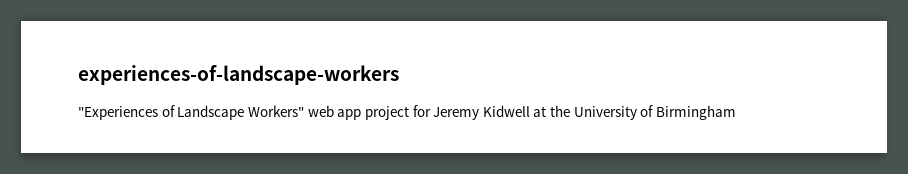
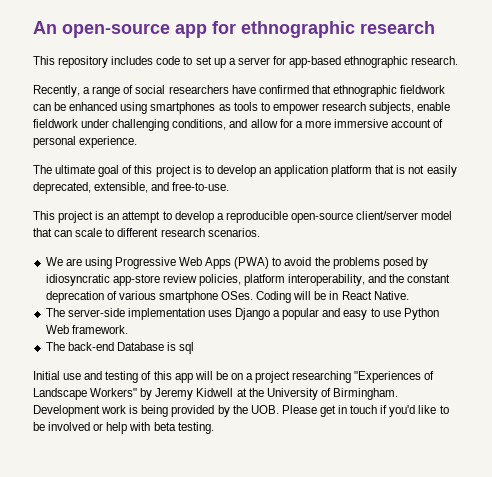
[78,65,399,85] [78,105,431,120] experiences-of-landscape-workers // "Experiences of Landscape Workers" web app project for -> [33,21,435,38] [33,56,459,68] [33,85,446,97] [33,102,451,114] [33,119,444,131] [33,136,138,148] [33,165,457,177] [33,182,230,194] [33,211,453,223] [33,228,260,237] [45,257,428,269] [45,274,451,286] [45,291,409,303] [45,308,439,320] [45,325,128,334] [45,342,195,354] [33,371,435,383] [33,388,153,400] An open-source app for ethnographic research // This repository includes code to set up a server for app-based ethnographic research. // Recently, a range of social researchers have confirmed that ethnographic fieldwork can be enhanced using smartphones as tools to empower research subjects, enable fieldwork under challenging conditions, and allow for a more immersive account of personal experience. // The ultimate goal of this project is to develop an application platform that is not easily deprecated, extensible, and free-to-use. // This project is an attempt to develop a reproducible open-source client/server model that can scale to different research scenarios. // We are using Progressive Web Apps (PWA) to avoid the problems posed by idiosyncratic app-store review policies, platform interoperability, and the constant deprecation of various smartphone OSes. Coding will be in React Native. // The server-side implementation uses Django a popular and easy to use Python Web framework. // The back-end Database is sql // Initial use and testing of this app will be on a project researching "Experiences of Landscape Workers" by
[656,105,737,120] Birmingham -> [332,388,398,400] [33,405,449,417] [33,422,214,434] Birmingham. Development work is being provided by the UOB. Please get in touch if you'd like to be involved or help with beta testing.

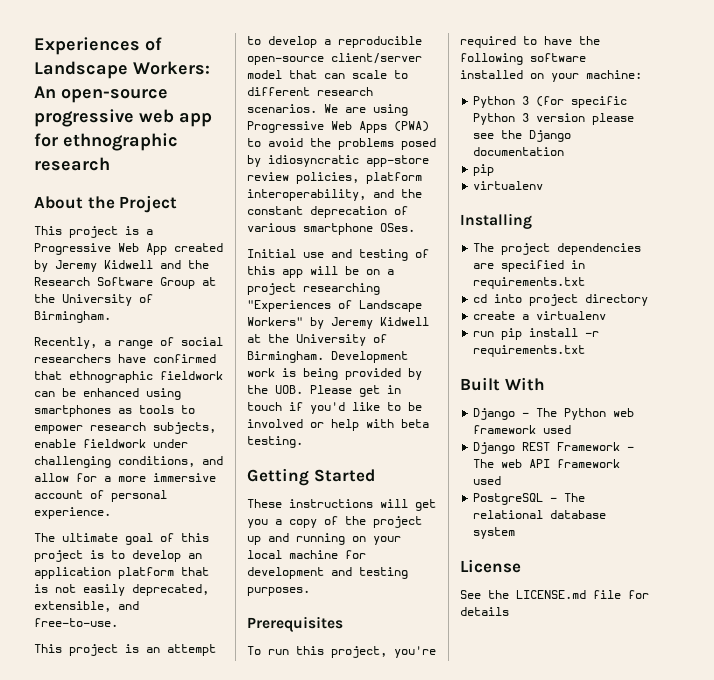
[33,21,435,38] [33,56,459,68] An open-source app for ethnographic research // This repository includes code to set up a server for app-based ethnographic research. -> [34,37,162,55] [34,61,210,79] [34,86,168,103] [34,109,212,127] [34,133,178,151] [34,157,110,171] [34,195,178,213] [34,226,153,238] [34,243,223,255] [34,260,209,272] [34,277,216,289] [34,294,153,306] [34,311,111,323] Experiences of Landscape Workers: An open-source progressive web app for ethnographic research // About the Project // This project is a Progressive Web App created by Jeremy Kidwell and the Research Software Group at the University of Birmingham.
(260, 232) // -> (317, 108) none
[256,291,409,303] [45,308,439,320] [45,325,128,334] [45,342,195,354] Coding will be in React Native. // The server-side implementation uses Django a popular and easy to use Python Web framework. // The back-end Database is sql -> (415, 227) none
(214, 428) none -> [247,468,375,486] [247,499,436,511] [247,516,422,528] [247,533,401,545] [247,550,366,559] [247,567,408,579] [247,587,310,596] [247,616,343,632] [247,646,436,658] [460,36,600,48] [460,53,586,65] [460,70,642,82] [473,96,628,108] [473,113,635,125] [473,130,572,142] [473,147,565,156] [473,164,495,176] [473,181,544,190] [460,213,532,229] [473,243,642,255] [473,260,586,272] [473,277,586,289] [473,294,649,306] [473,311,607,320] [473,328,600,340] [473,345,586,357] [460,377,545,391] [473,408,635,420] [473,425,572,434] [473,442,635,454] [473,459,621,468] [473,476,502,485] [473,493,586,505] [473,510,607,519] [473,527,516,539] [460,559,521,573] [460,590,649,599] [460,607,509,616] // Getting Started // These instructions will get you a copy of the project up and running on your local machine for development and testing purposes. // Prerequisites // To run this project, you're required to have the following software installed on your machine: // Python 3 (for specific Python 3 version please see the Django documentation // pip // virtualenv // Installing // The project dependencies are specified in requirements.txt // cd into project directory // create a virtualenv // run pip install -r requirements.txt // Built With // Django - The Python web framework used // Django REST Framework - The web API framework used // PostgreSQL - The relational database system // License // See the LICENSE.md file for details

